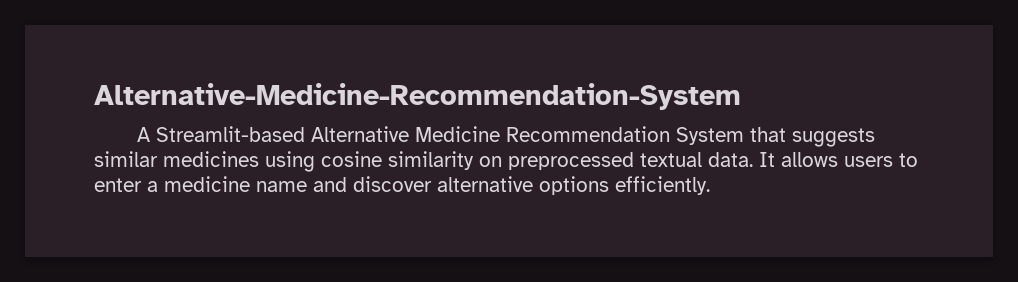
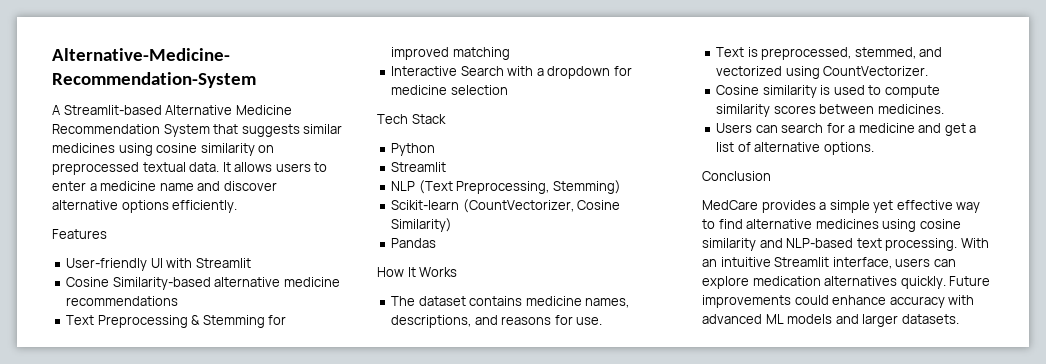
(710, 185) none -> [52,229,107,239] [66,258,251,271] [66,277,340,290] [66,296,179,306] [66,315,287,328] [391,47,510,60] [391,66,632,79] [391,85,508,95] [377,114,446,124] [391,143,436,156] [391,162,447,172] [391,180,621,194] [391,199,621,213] [391,218,453,232] [391,238,437,248] [377,267,458,277] [391,296,630,308] [391,315,603,328] [716,47,943,60] [716,66,929,79] [716,85,940,98] [716,104,944,117] [716,123,977,136] [716,142,874,155] [702,171,771,181] [702,200,981,213] [702,219,961,232] [702,238,989,251] [702,257,956,269] [702,276,991,289] [702,295,975,308] [702,314,959,327] // Features // User-friendly UI with Streamlit // Cosine Similarity-based alternative medicine recommendations // Text Preprocessing & Stemming for improved matching // Interactive Search with a dropdown for medicine selection // Tech Stack // Python // Streamlit // NLP (Text Preprocessing, Stemming) // Scikit-learn (CountVectorizer, Cosine Similarity) // Pandas // How It Works // The dataset contains medicine names, descriptions, and reasons for use. // Text is preprocessed, stemmed, and vectorized using CountVectorizer. // Cosine similarity is used to compute similarity scores between medicines. // Users can search for a medicine and get a list of alternative options. // Conclusion // MedCare provides a simple yet effective way to find alternative medicines using cosine similarity and NLP-based text processing. With an intuitive Streamlit interface, users can explore medication alternatives quickly. Future improvements could enhance accuracy with advanced ML models and larger datasets.

